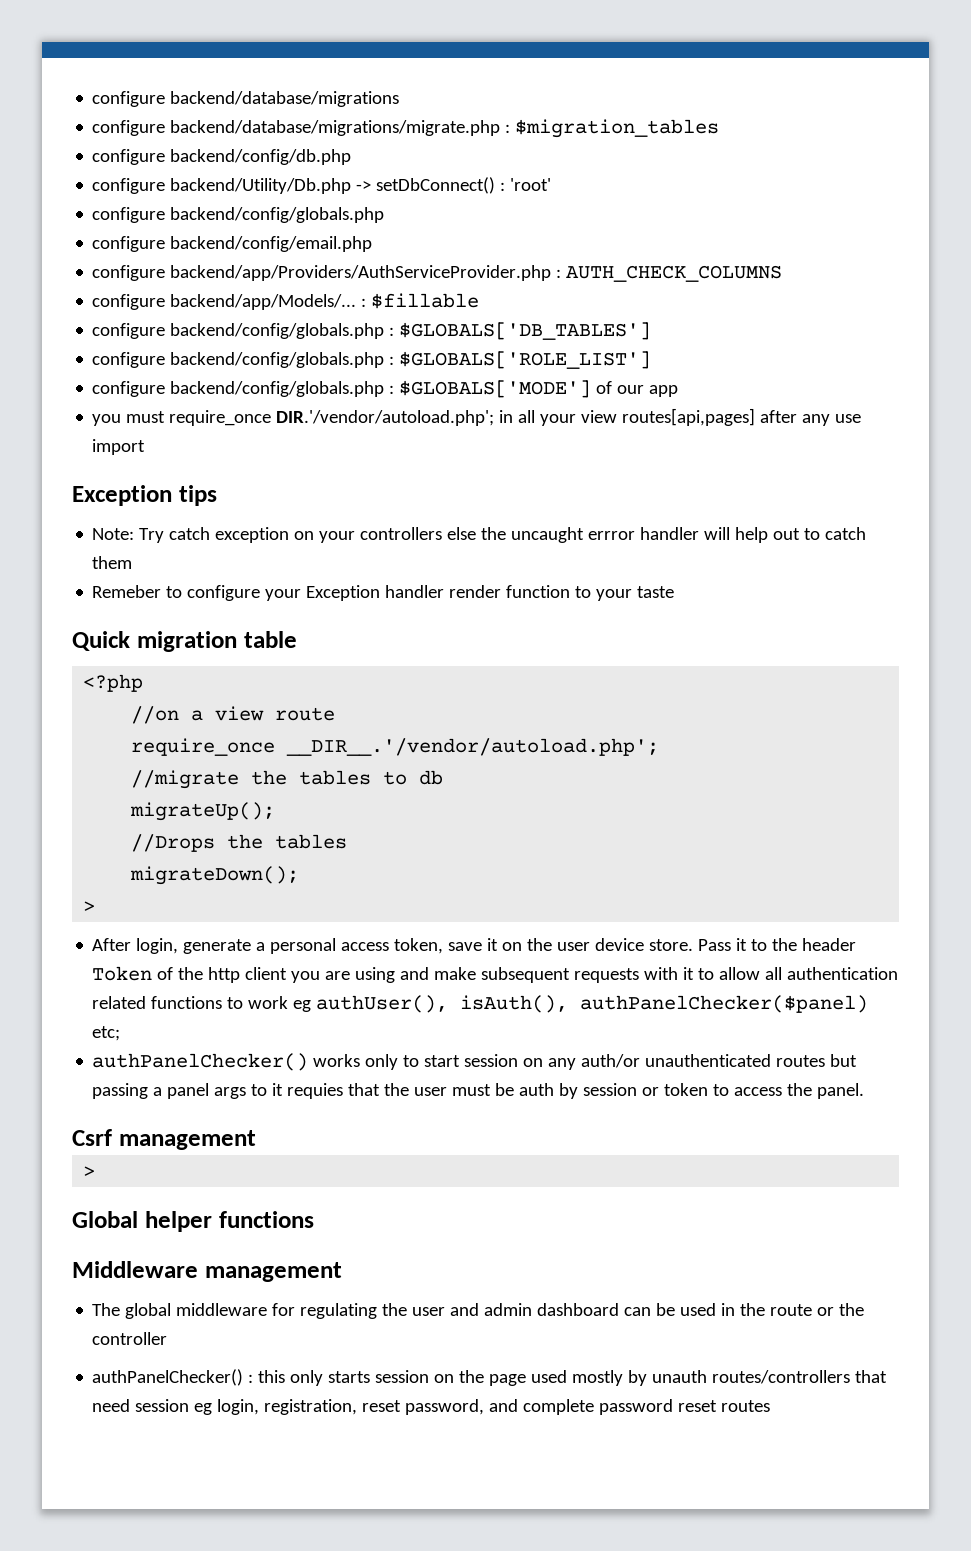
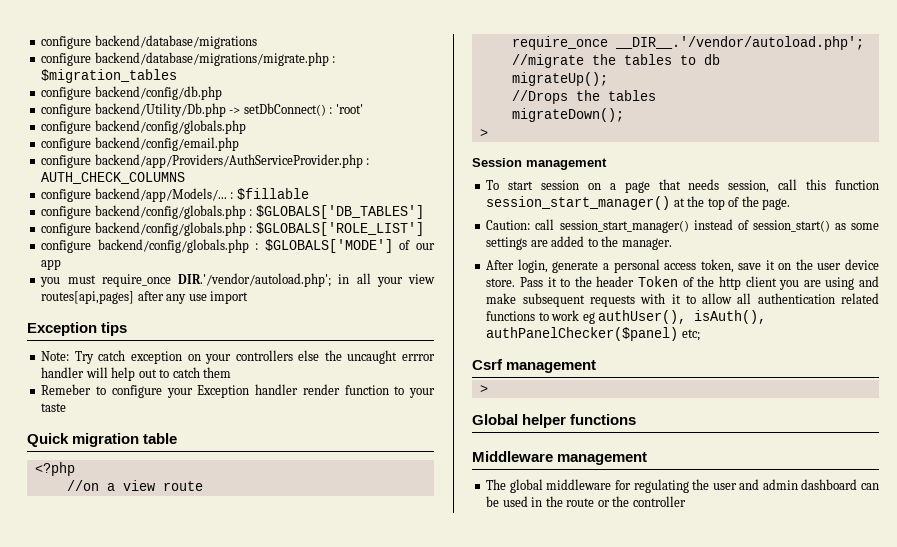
(96, 906) none -> [472,158,607,170] [486,179,879,193] [486,196,791,210] [486,219,880,233] [486,236,672,250] // Session management // To start session on a page that needs session, call this function session_start_manager() at the top of the page. // Caution: call session_start_manager() instead of session_start() as some settings are added to the manager.
[92,1053,858,1071] [92,1083,865,1099] // authPanelChecker() works only to start session on any auth/or unauthenticated routes but passing a panel args to it requies that the user must be auth by session or token to access the panel. -> (700, 335) none
[92,1369,888,1386] [92,1399,771,1415] // authPanelChecker() : this only starts session on the page used mostly by unauth routes/controllers that need session eg login, registration, reset password, and complete password reset routes -> (686, 501) none

